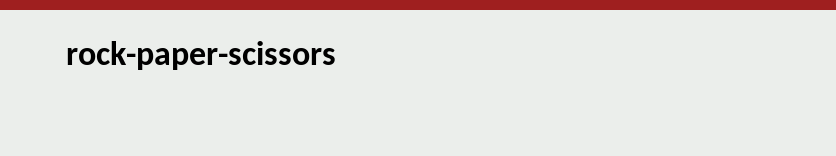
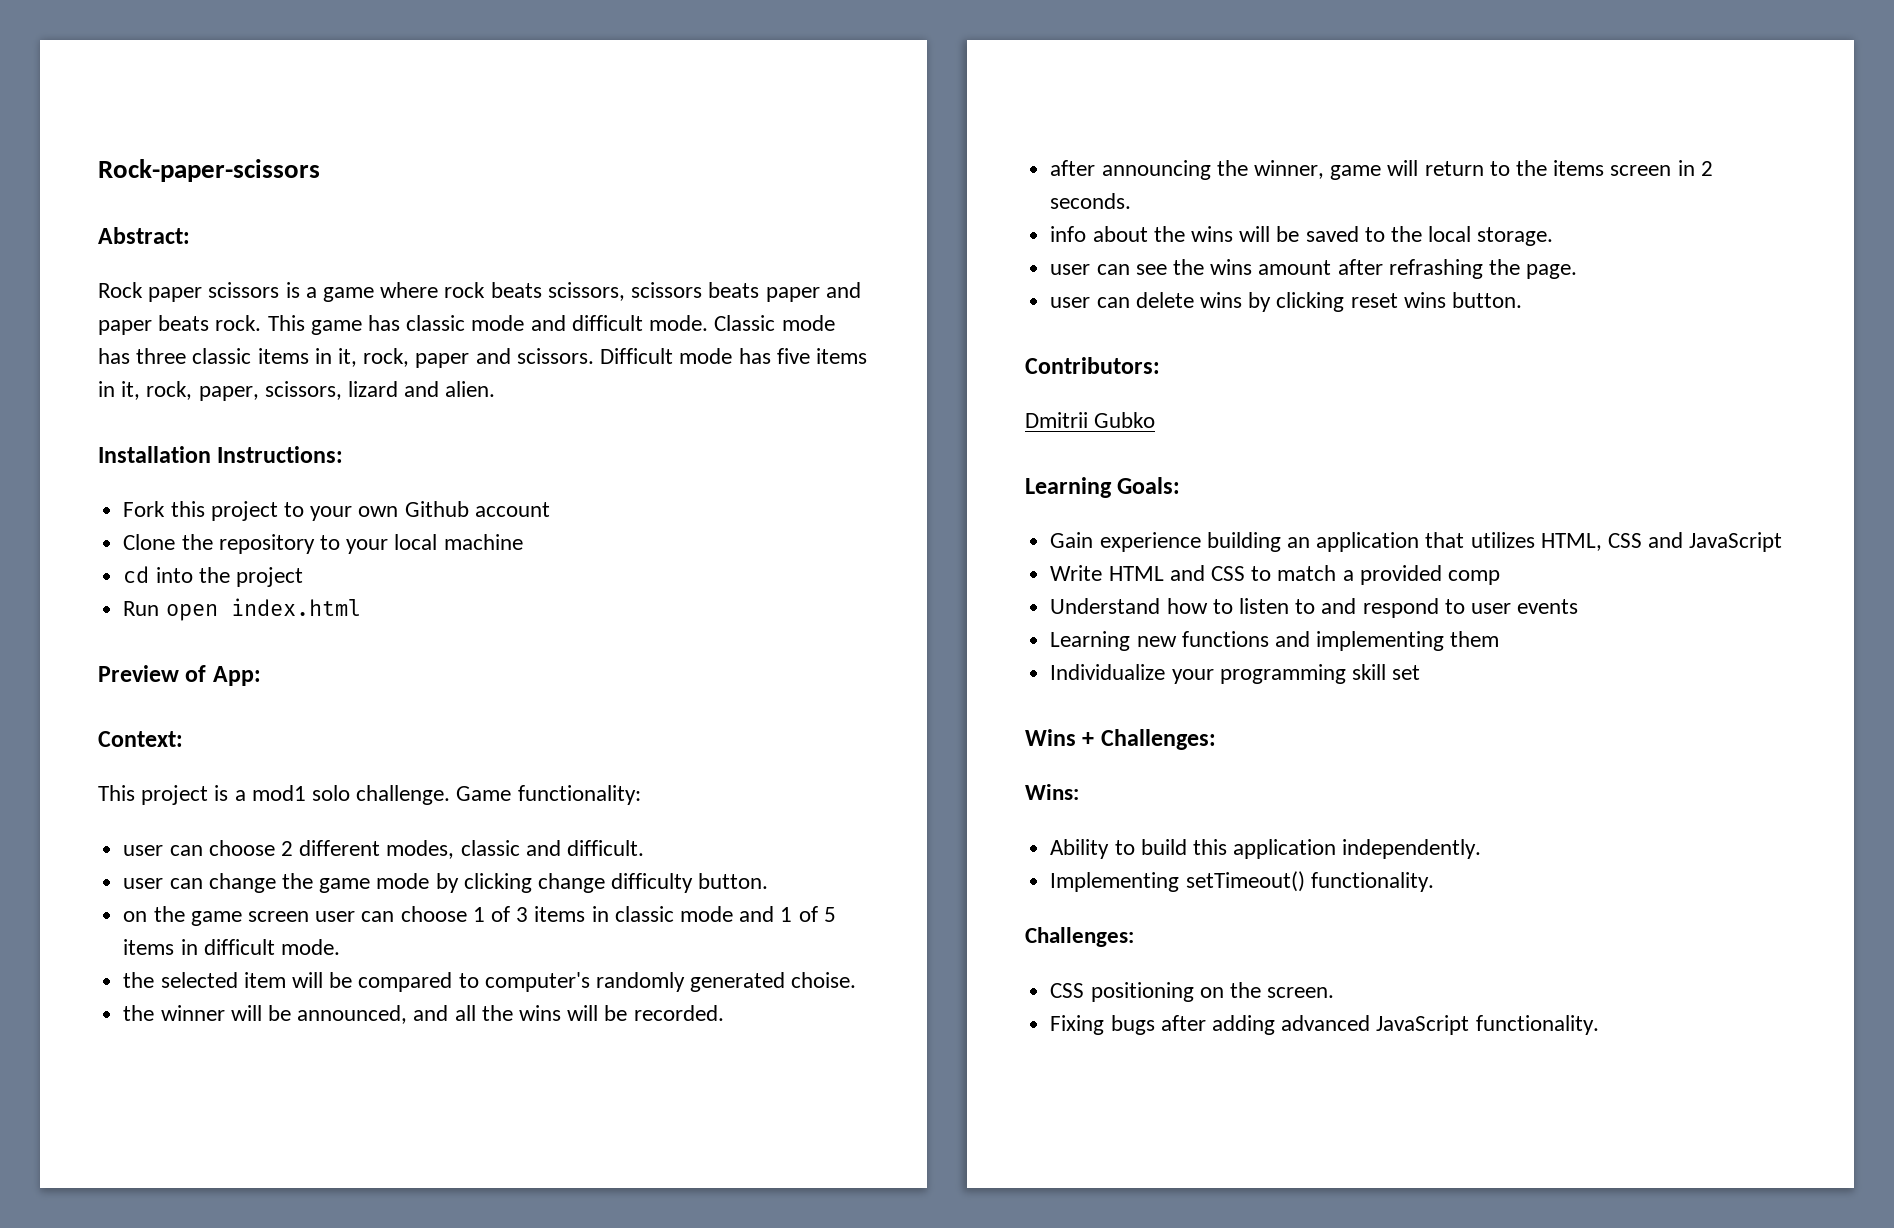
[66,41,336,70] rock-paper-scissors -> [98,159,320,182] [98,227,190,244] [98,282,861,302] [98,315,835,335] [98,348,867,368] [98,381,496,401] [98,446,344,463] [123,501,550,521] [123,534,523,554] [123,566,303,587] [123,598,361,621] [98,665,261,686] [98,731,183,747] [98,785,641,805] [123,840,644,859] [123,873,769,893] [123,906,836,926] [123,939,340,955] [123,972,857,992] [123,1005,724,1024] [1050,160,1713,180] [1050,193,1132,209] [1050,226,1554,246] [1050,259,1578,279] [1050,292,1522,312] [1025,357,1160,374] [1025,412,1156,428] [1025,477,1181,498] [1050,532,1783,552] [1050,565,1500,585] [1050,598,1579,618] [1050,631,1500,651] [1050,664,1421,684] [1025,729,1216,750] [1025,784,1079,800] [1050,839,1482,859] [1050,871,1434,892] [1025,927,1134,947] [1050,982,1335,1002] [1050,1015,1599,1035] Rock-paper-scissors // Abstract: // Rock paper scissors is a game where rock beats scissors, scissors beats paper and paper beats rock. This game has classic mode and difficult mode. Classic mode has three classic items in it, rock, paper and scissors. Difficult mode has five items in it, rock, paper, scissors, lizard and alien. // Installation Instructions: // Fork this project to your own Github account // Clone the repository to your local machine // cd into the project // Run open index.html // Preview of App: // Context: // This project is a mod1 solo challenge. Game functionality: // user can choose 2 different modes, classic and difficult. // user can change the game mode by clicking change difficulty button. // on the game screen user can choose 1 of 3 items in classic mode and 1 of 5 items in difficult mode. // the selected item will be compared to computer's randomly generated choise. // the winner will be announced, and all the wins will be recorded. // after announcing the winner, game will return to the items screen in 2 seconds. // info about the wins will be saved to the local storage. // user can see the wins amount after refrashing the page. // user can delete wins by clicking reset wins button. // Contributors: // Dmitrii Gubko // Learning Goals: // Gain experience building an application that utilizes HTML, CSS and JavaScript // Write HTML and CSS to match a provided comp // Understand how to listen to and respond to user events // Learning new functions and implementing them // Individualize your programming skill set // Wins + Challenges: // Wins: // Ability to build this application independently. // Implementing setTimeout() functionality. // Challenges: // CSS positioning on the screen. // Fixing bugs after adding advanced JavaScript functionality.

